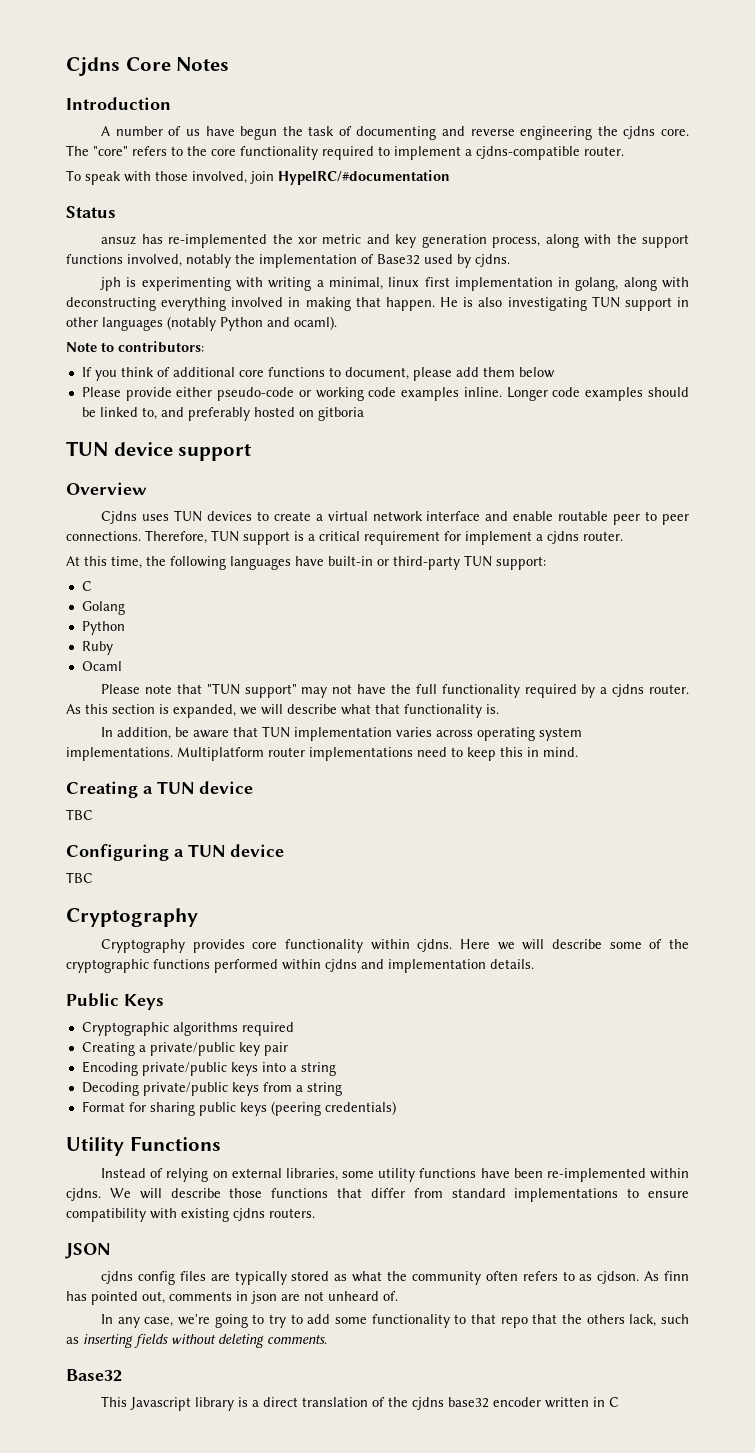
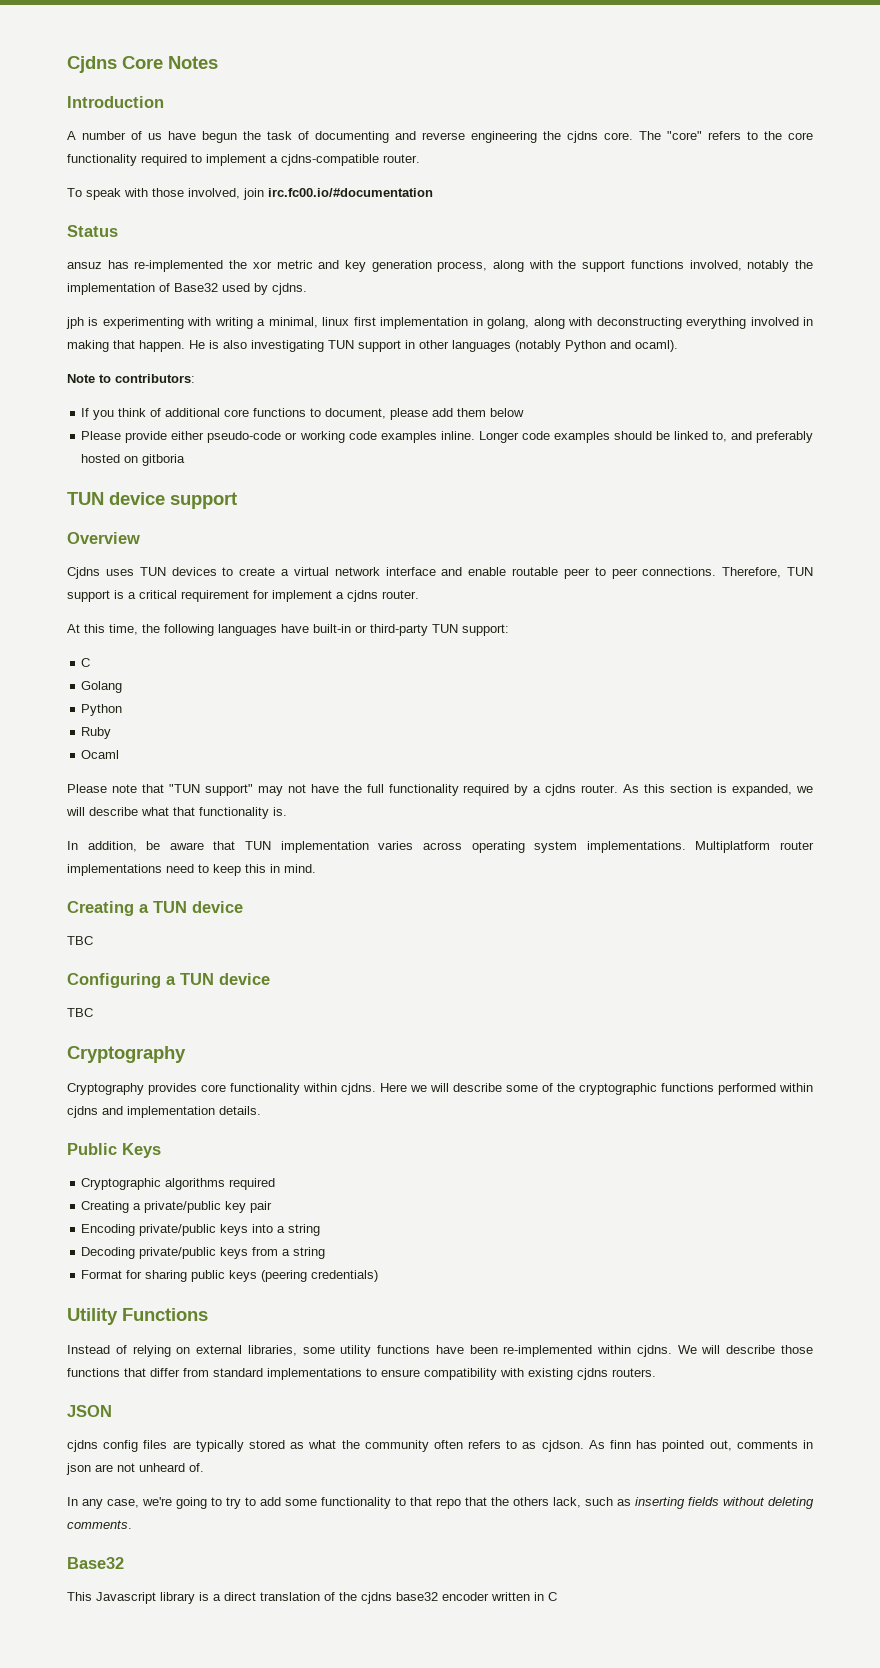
[278,170,450,185] HypeIRC/#documentation -> [268,188,433,197] irc.fc00.io/#documentation

